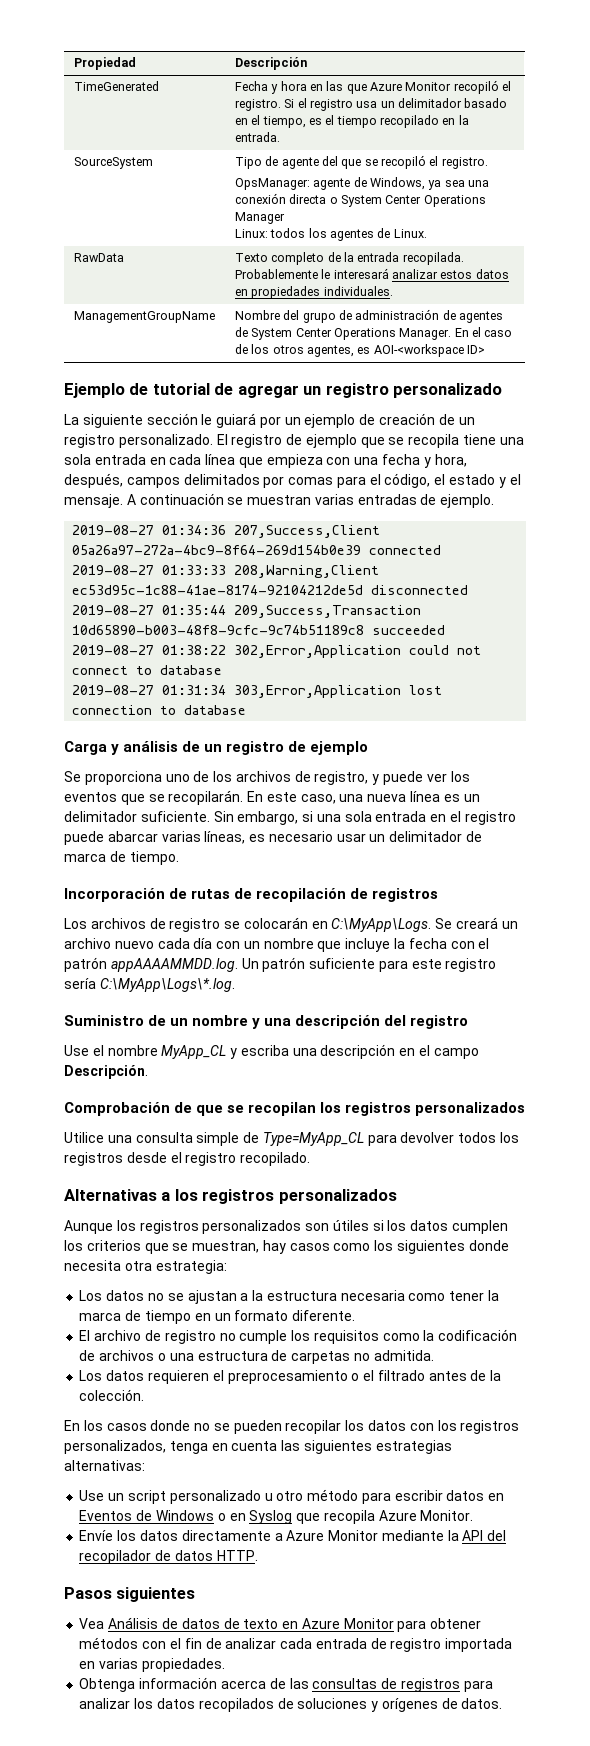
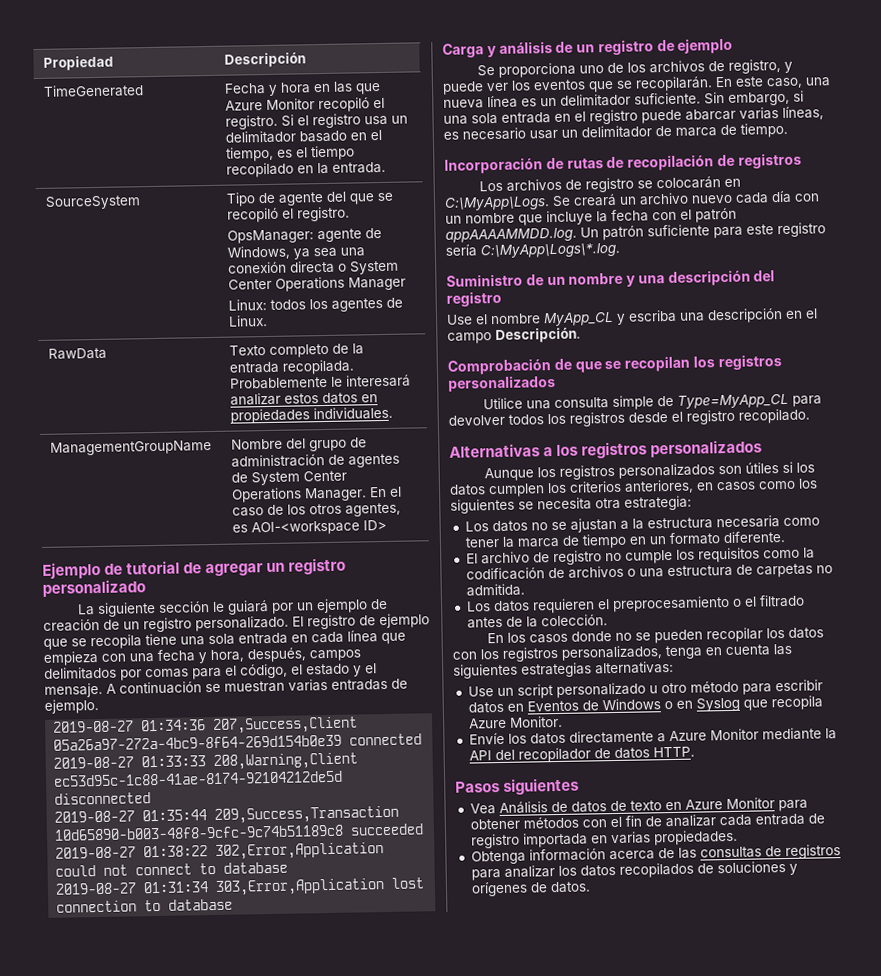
[144,1240,286,1254] que se muestran, hay -> [624,479,714,494] anteriores, en
[468,1240,509,1251] donde -> [518,501,534,510] se

